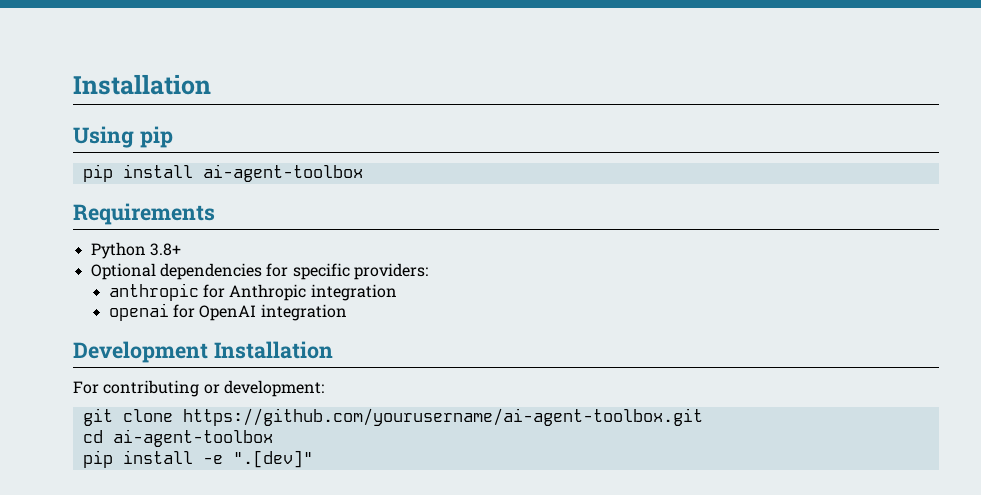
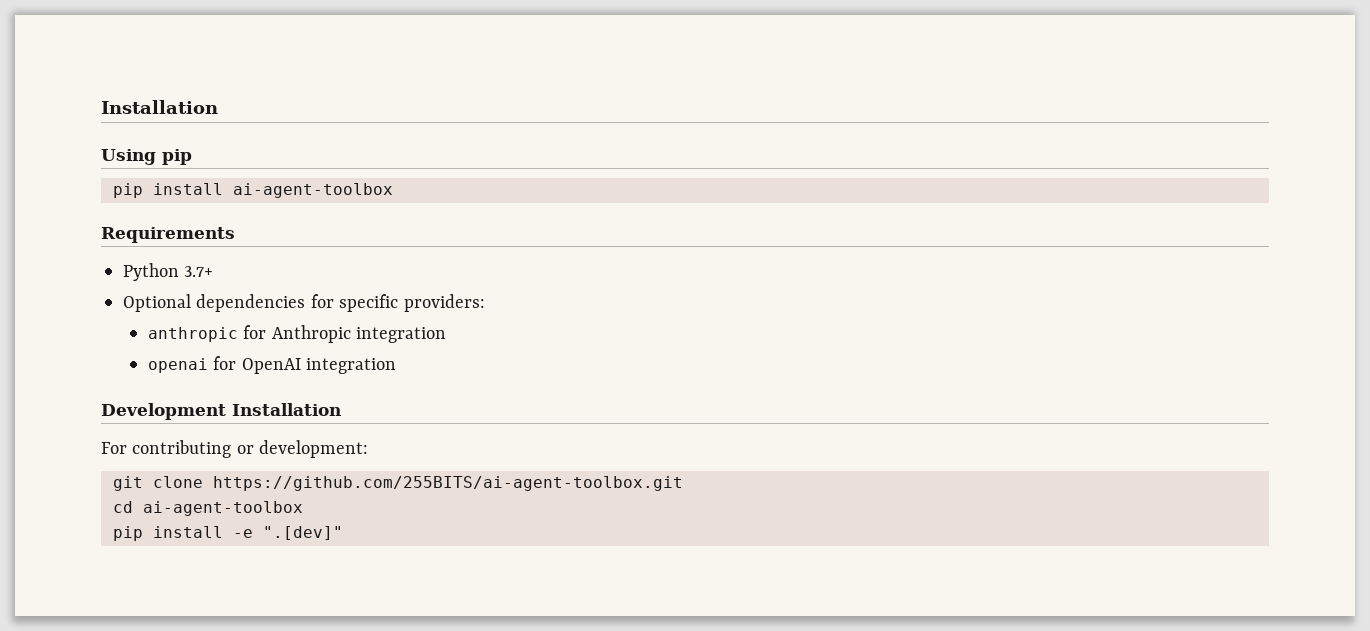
[149,243,181,256] 3.8+ -> [184,266,214,277] 3.7+
[182,408,703,426] https://github.com/yourusername/ai-agent-toolbox.git -> [213,476,683,491] https://github.com/255BITS/ai-agent-toolbox.git

